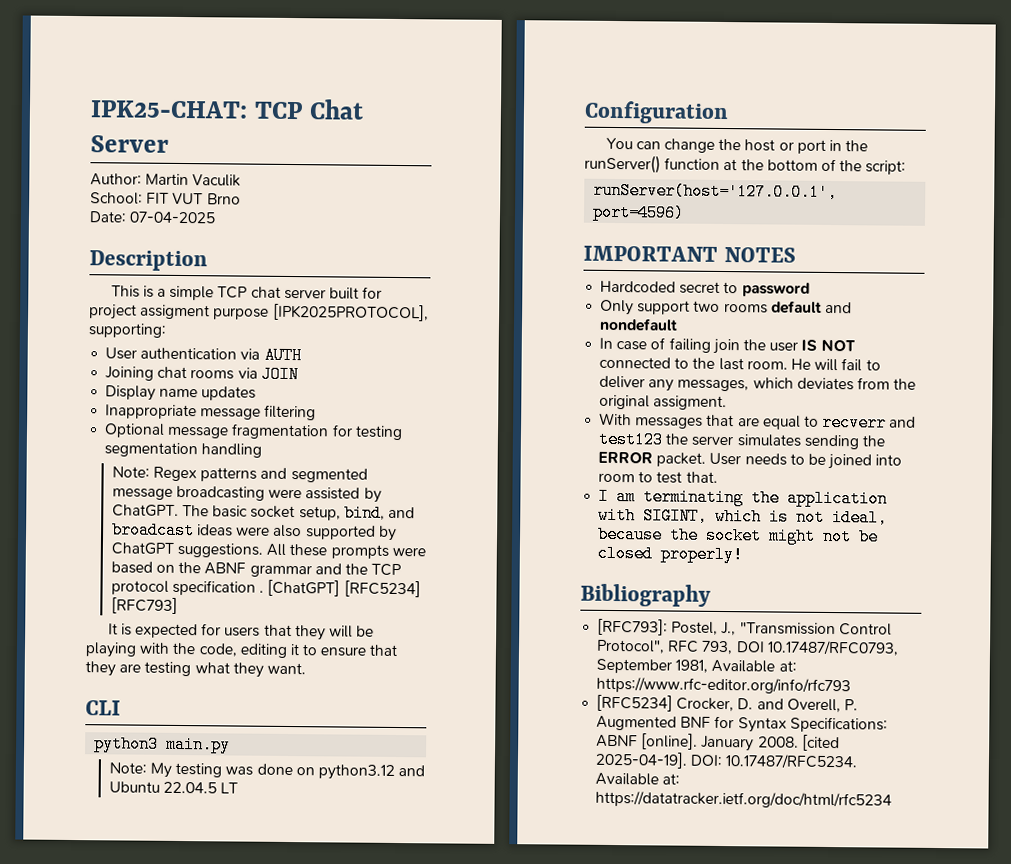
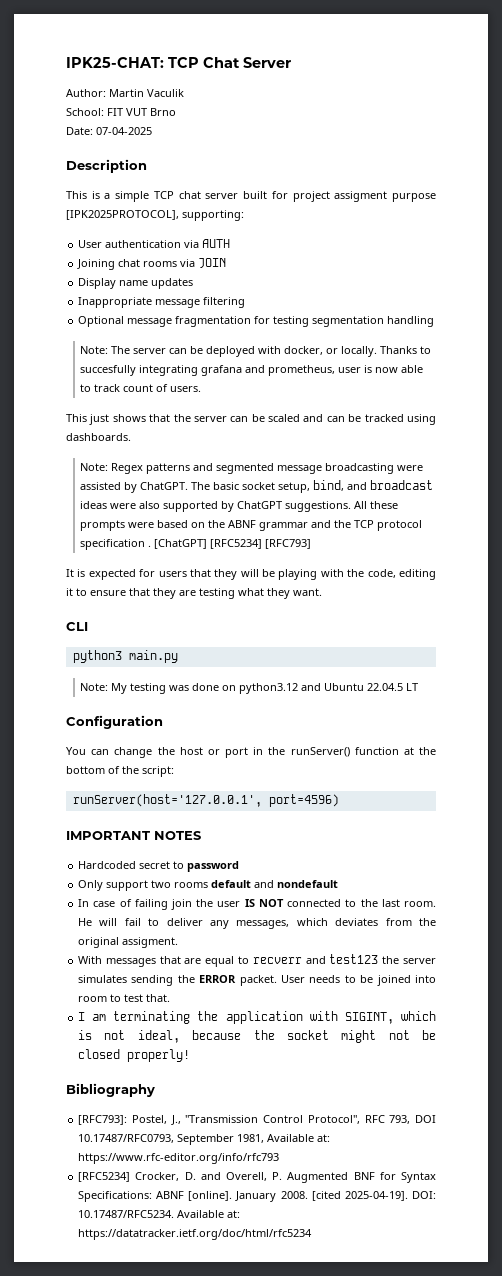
(263, 450) none -> [80,346,432,357] [80,365,424,376] [80,384,202,392] [66,414,436,425] [66,433,131,441] // Note: The server can be deployed with docker, or locally. Thanks to succesfully integrating grafana and prometheus, user is now able to track count of users. // This just shows that the server can be scaled and can be tracked using dashboards.

